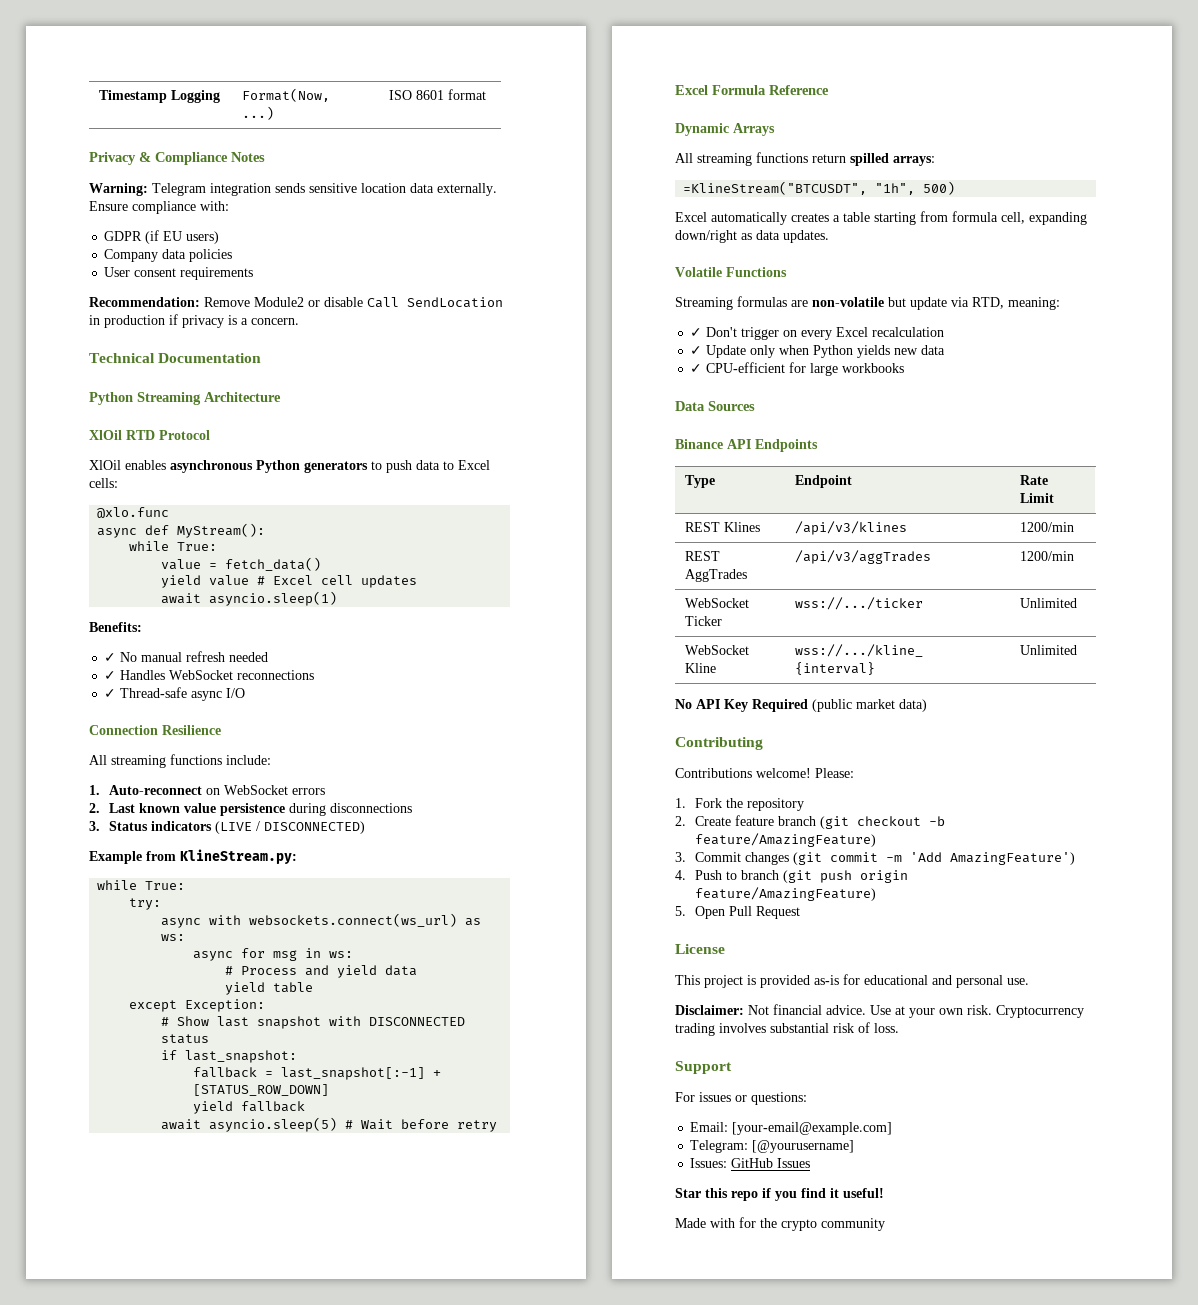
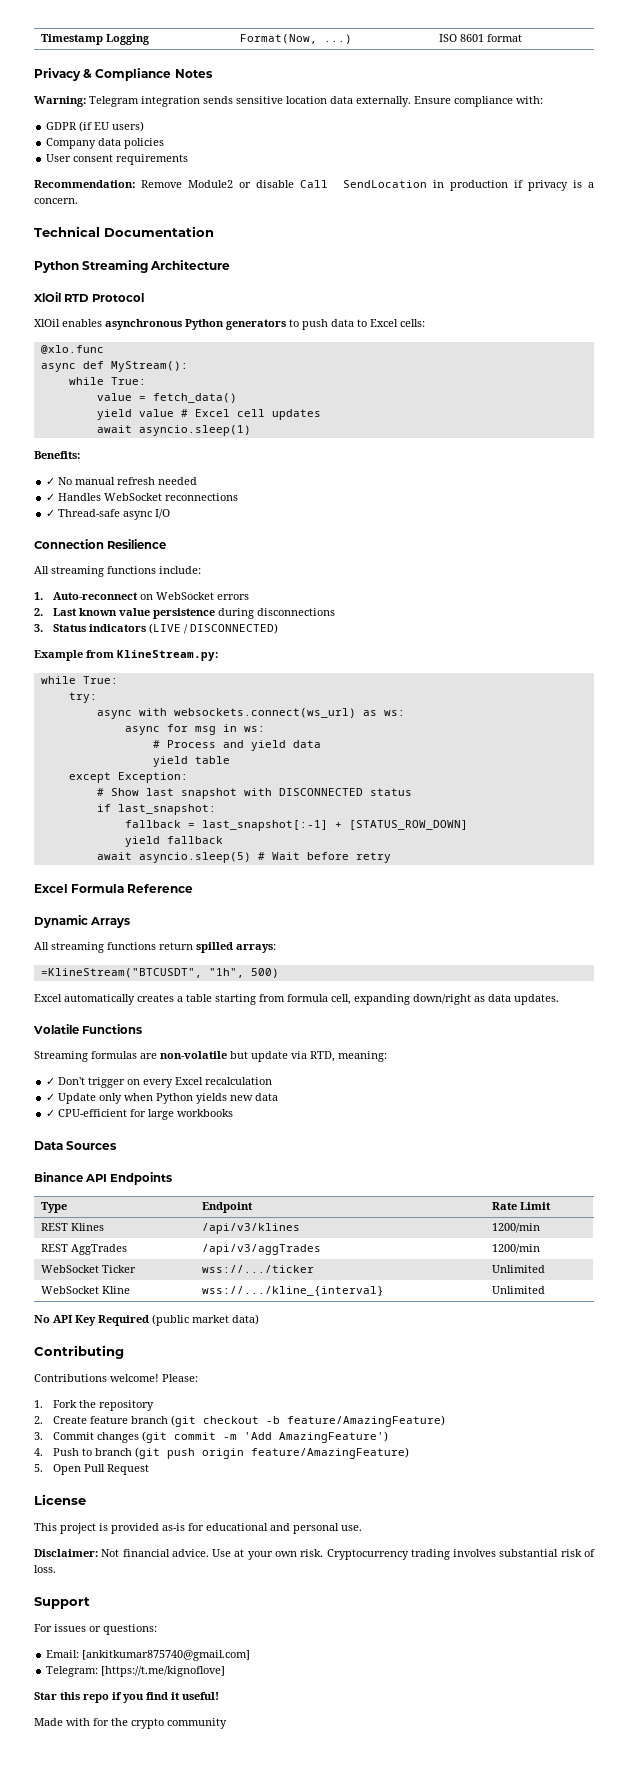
[732,1122,893,1135] [your-email@example.com] -> [82,1650,251,1661] [ankitkumar875740@gmail.com]
[752,1140,855,1153] [690,1158,811,1168] [@yourusername] // Issues: GitHub Issues -> [101,1666,226,1677] [https://t.me/kignoflove]

